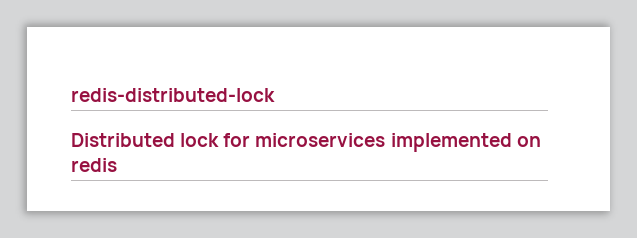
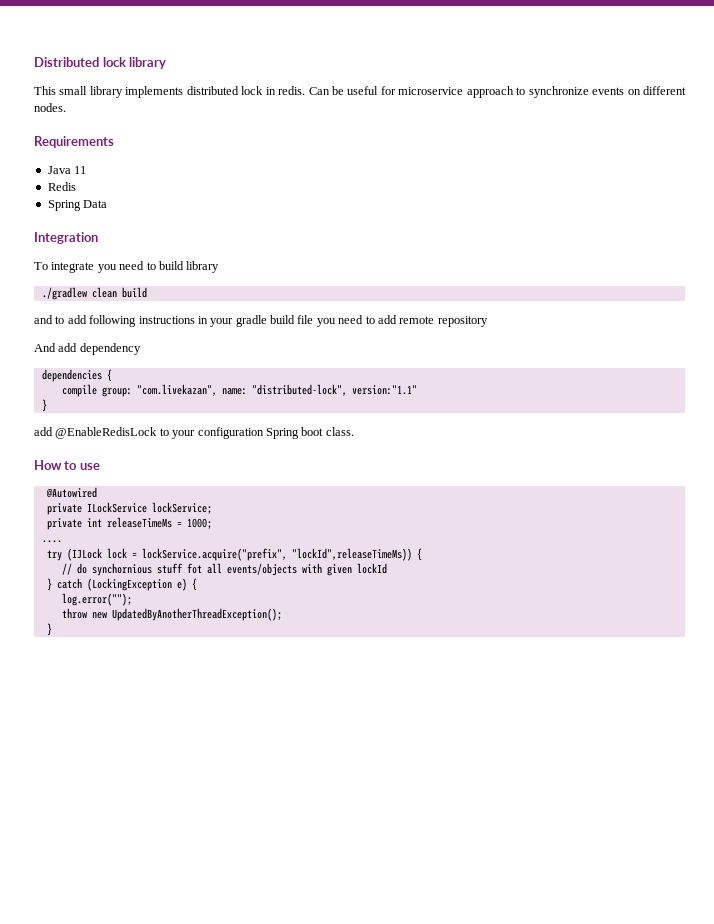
[71,88,275,102] redis-distributed-lock // -> (34, 62) none
[223,133,541,152] [71,158,117,172] for microservices implemented on redis -> [129,57,167,69] [34,86,687,98] [34,103,66,112] [34,136,114,148] [47,166,87,174] [47,182,76,191] [47,200,108,211] [34,232,98,244] [34,261,220,273] [41,287,147,300] [34,315,488,327] [34,343,141,355] [41,369,112,382] [61,384,417,397] [41,399,47,412] [34,427,354,439] [34,460,100,470] [45,487,97,498] [46,502,212,515] [46,517,212,530] [41,540,62,543] [46,548,422,561] [61,563,387,576] [46,578,197,591] [61,593,132,606] [61,608,282,621] [46,623,52,636] library // This small library implements distributed lock in redis. Can be useful for microservice approach to synchronize events on different nodes. // Requirements // Java 11 // Redis // Spring Data // Integration // To integrate you need to build library // ./gradlew clean build // and to add following instructions in your gradle build file you need to add remote repository // And add dependency // dependencies { // compile group: "com.livekazan", name: "distributed-lock", version:"1.1" // } // add @EnableRedisLock to your configuration Spring boot class. // How to use // @Autowired // private ILockService lockService; // private int releaseTimeMs = 1000; // .... // try (IJLock lock = lockService.acquire("prefix", "lockId",releaseTimeMs)) { // // do synchornious stuff fot all events/objects with given lockId // } catch (LockingException e) { // log.error(""); // throw new UpdatedByAnotherThreadException(); // }

